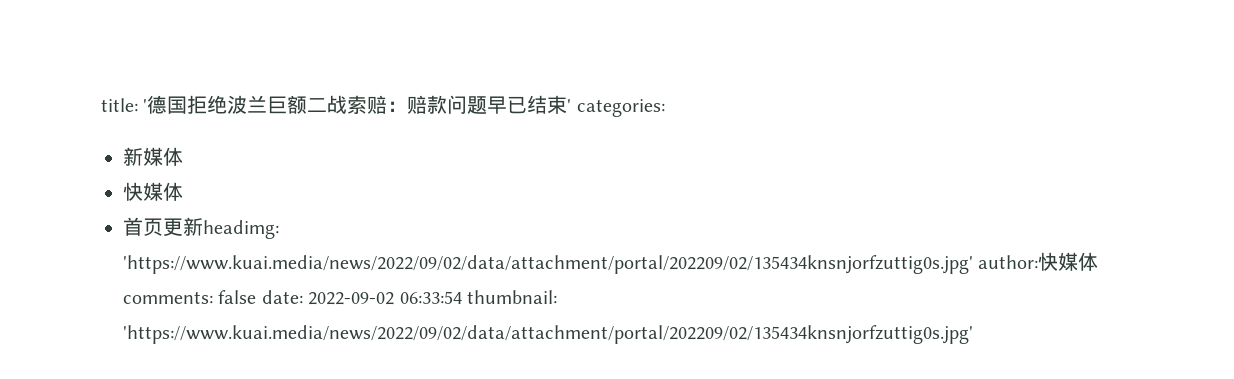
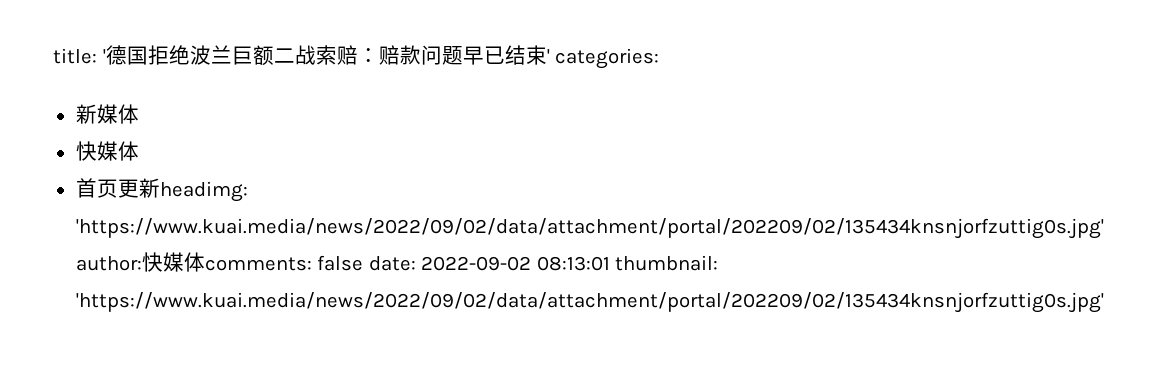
[399,291,462,304] 06:33:54 -> [536,256,610,271] 08:13:01

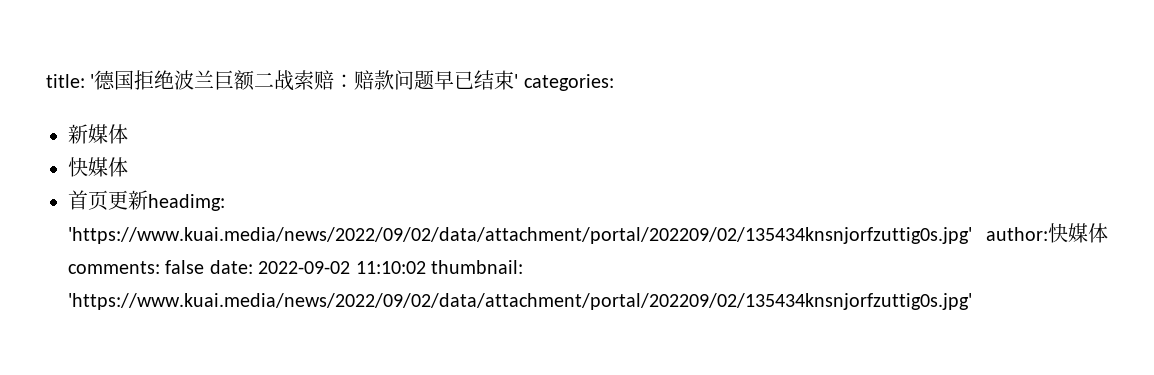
[536,256,610,271] 08:13:01 -> [355,261,426,274] 11:10:02

